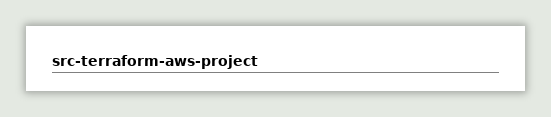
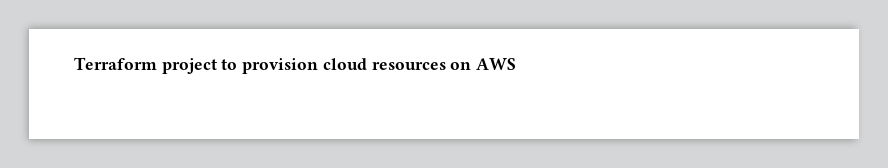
[52,55,258,69] src-terraform-aws-project -> [74,57,517,74] Terraform project to provision cloud resources on AWS

